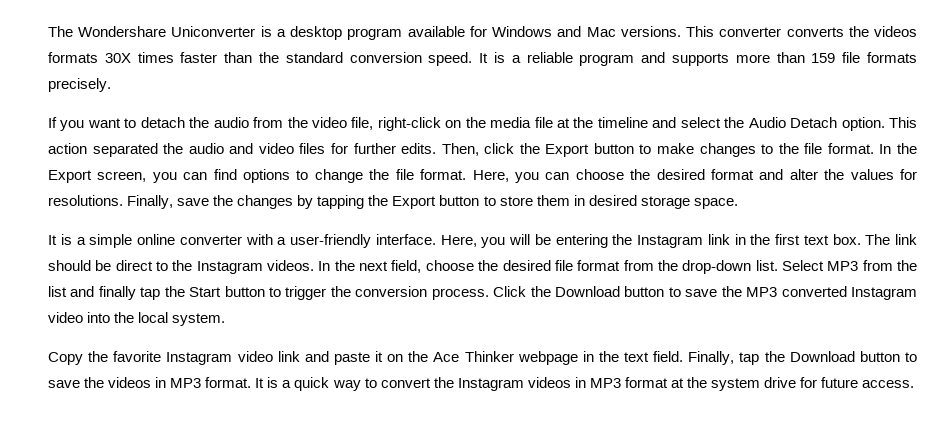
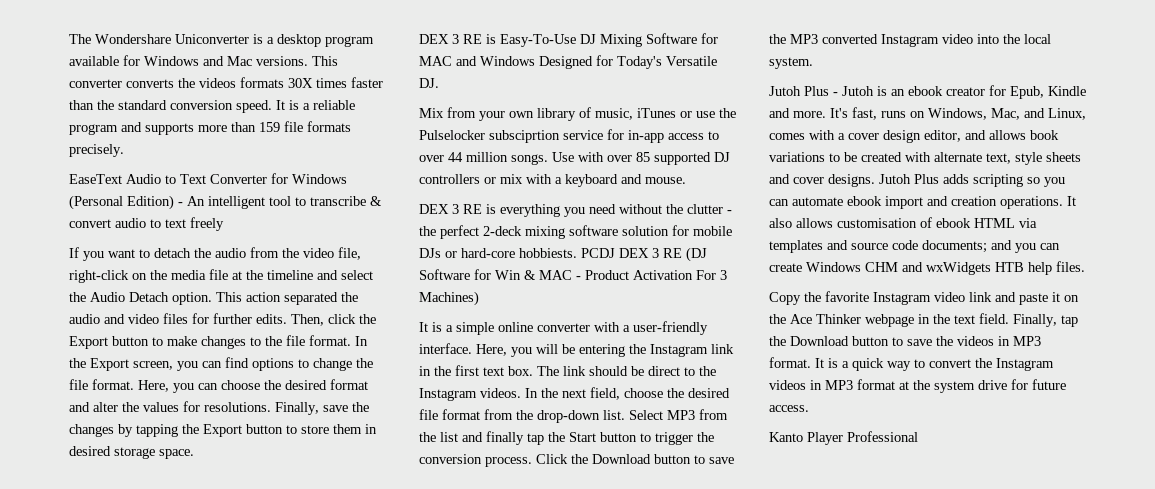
(111, 85) none -> [69,173,347,184] [69,195,382,210] [69,217,224,231] // EaseText Audio to Text Converter for Windows (Personal Edition) - An intelligent tool to transcribe & convert audio to text freely
(738, 203) none -> [419,33,718,47] [419,55,717,69] [419,78,439,88] [419,107,736,121] [419,129,719,143] [419,152,730,165] [419,174,686,187] [419,204,732,217] [419,225,732,239] [419,247,707,262] [419,269,727,280] [419,291,479,306] // DEX 3 RE is Easy-To-Use DJ Mixing Software for MAC and Windows Designed for Today's Versatile DJ. // Mix from your own library of music, iTunes or use the Pulselocker subsciprtion service for in-app access to over 44 million songs. Use with over 85 supported DJ controllers or mix with a keyboard and mouse. // DEX 3 RE is everything you need without the clutter - the perfect 2-deck mixing software solution for mobile DJs or hard-core hobbiests. PCDJ DEX 3 RE (DJ Software for Win & MAC - Product Activation For 3 Machines)
(226, 319) none -> [769,85,1086,99] [769,107,1086,120] [769,130,1059,143] [769,152,1081,165] [769,174,1065,187] [769,196,1076,209] [769,217,1037,228] [769,240,1060,253] [769,261,1085,275] // Jutoh Plus - Jutoh is an ebook creator for Epub, Kindle and more. It's fast, runs on Windows, Mac, and Linux, comes with a cover design editor, and allows book variations to be created with alternate text, style sheets and cover designs. Jutoh Plus adds scripting so you can automate ebook import and creation operations. It also allows customisation of ebook HTML via templates and source code documents; and you can create Windows CHM and wxWidgets HTB help files.
(915, 384) none -> [769,431,918,445] // Kanto Player Professional

